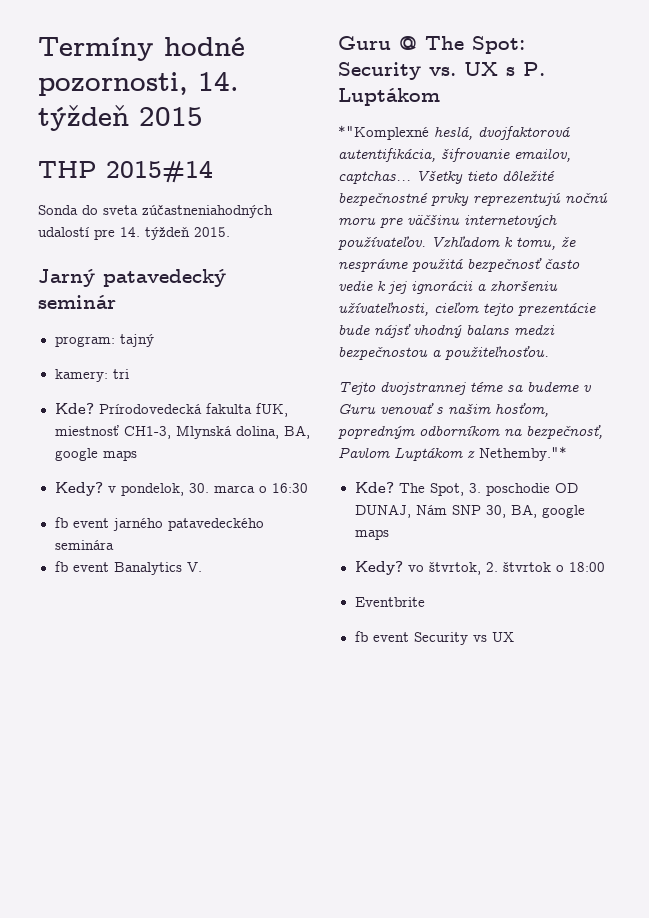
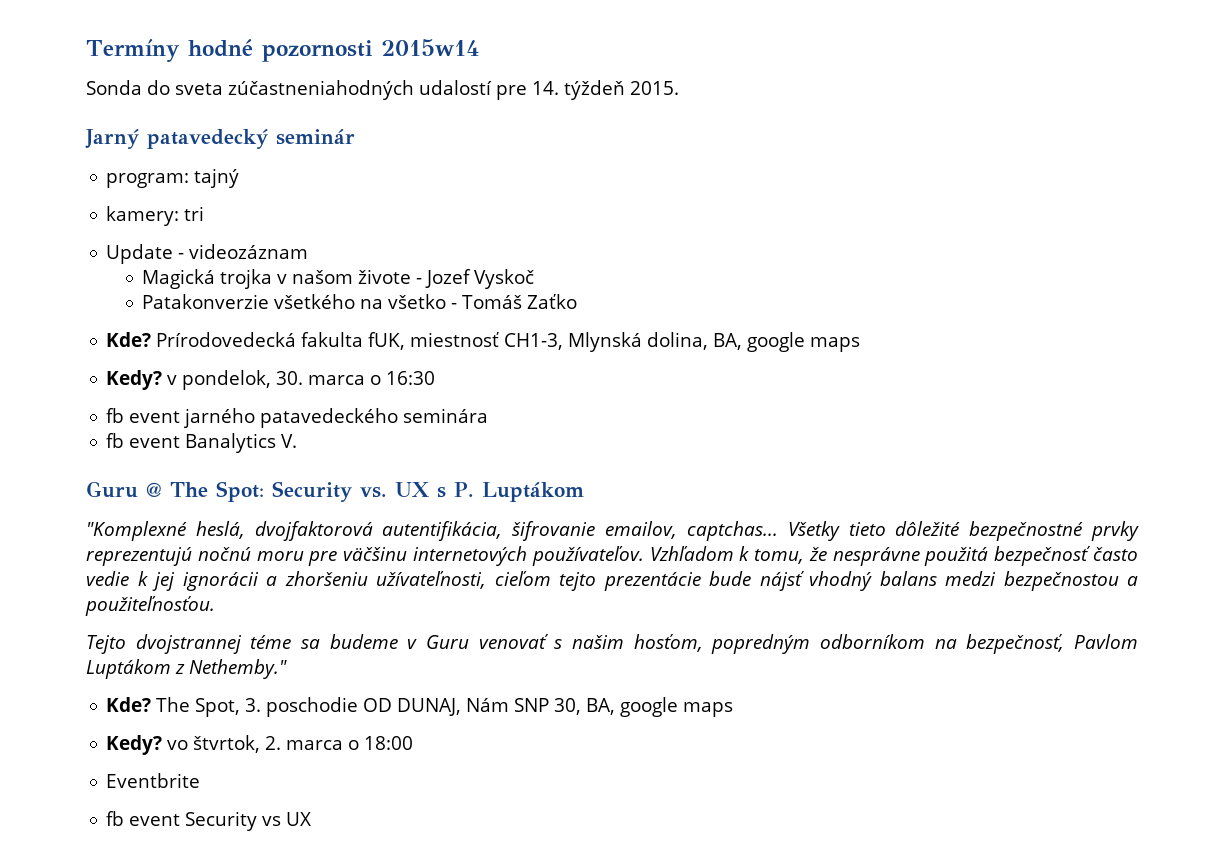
[38,72,239,96] [38,105,203,131] [38,160,213,183] pozornosti, 14. týždeň 2015 // THP 2015#14 -> [261,39,480,62] pozornosti 2015w14
(129, 374) none -> [106,244,309,264] [142,269,535,289] [142,294,578,309] // Update - videozáznam // Magická trojka v našom živote - Jozef Vyskoč // Patakonverzie všetkého na všetko - Tomáš Zaťko
[338,125,429,140] *"Komplexné -> [86,521,187,541] "Komplexné
[479,446,567,461] Nethemby."* -> [189,659,287,679] Nethemby."
[502,562,551,572] štvrtok -> [286,740,344,750] marca

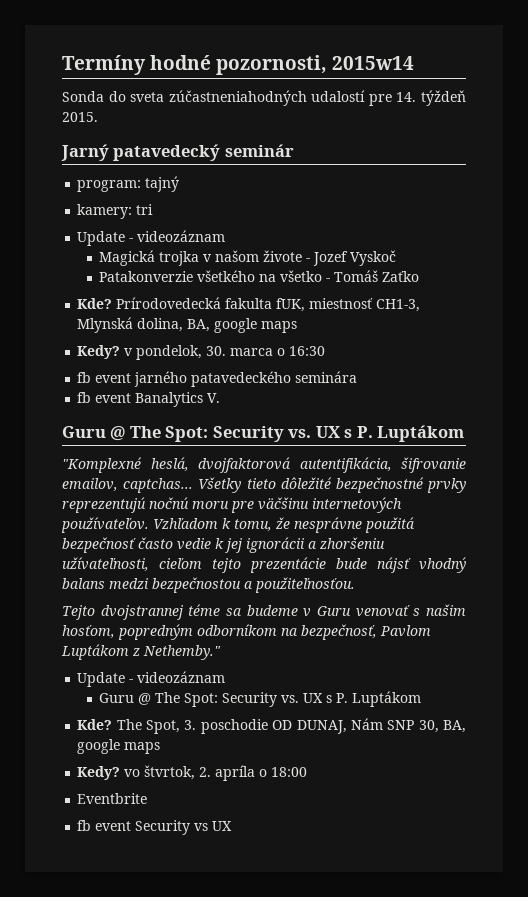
[261,40,373,62] pozornosti -> [216,55,328,75] pozornosti,
(287, 669) none -> [77,671,226,687] [99,691,422,707] // Update - videozáznam // Guru @ The Spot: Security vs. UX s P. Luptákom
[286,740,344,750] marca -> [215,765,256,781] apríla

